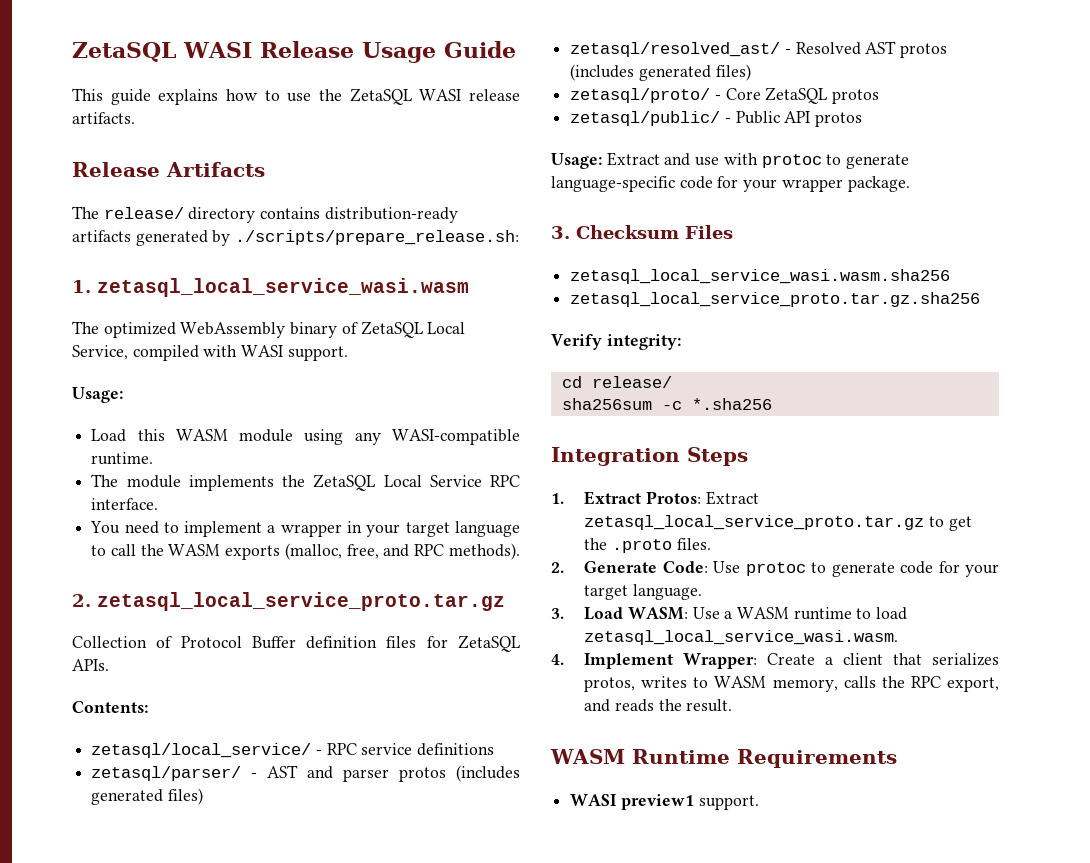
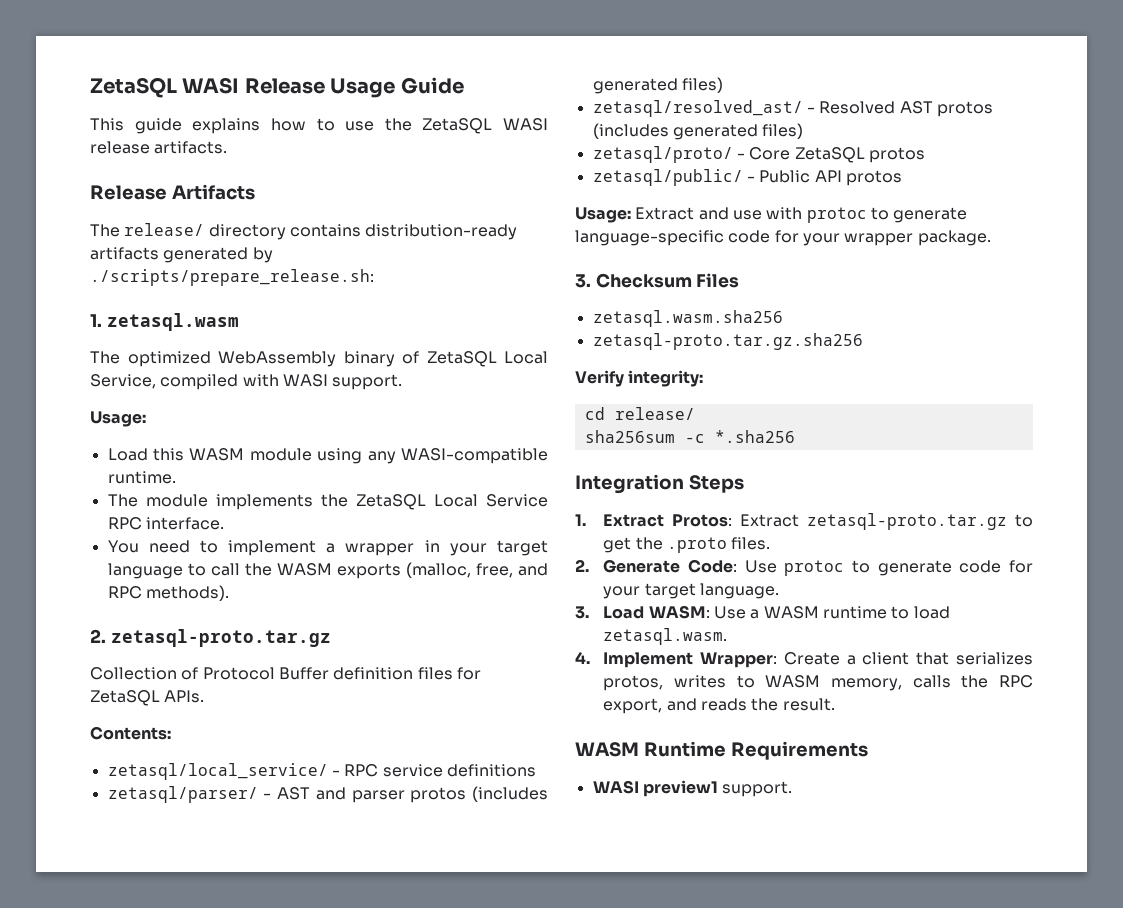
[97,278,469,297] zetasql_local_service_wasi.wasm -> [106,313,239,331] zetasql.wasm
[97,592,505,611] zetasql_local_service_proto.tar.gz -> [110,629,331,647] zetasql-proto.tar.gz
[570,269,951,284] [570,292,981,307] zetasql_local_service_wasi.wasm.sha256 // zetasql_local_service_proto.tar.gz.sha256 -> [592,310,783,327] [592,333,863,350] zetasql.wasm.sha256 // zetasql-proto.tar.gz.sha256
[584,515,925,530] zetasql_local_service_proto.tar.gz -> [807,513,1008,530] zetasql-proto.tar.gz
[584,630,899,645] zetasql_local_service_wasi.wasm. -> [603,628,728,645] zetasql.wasm.

